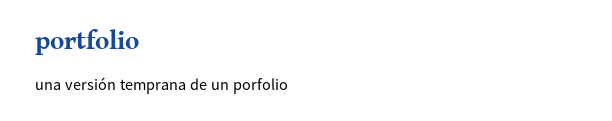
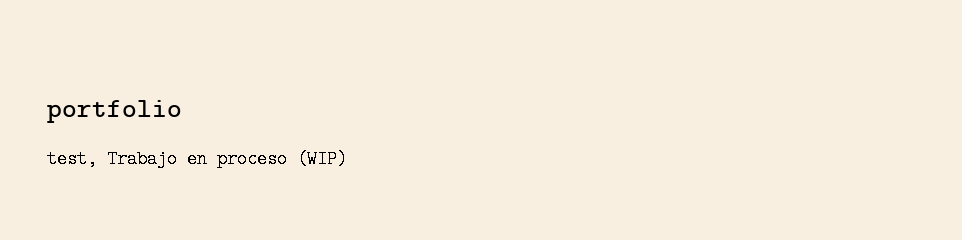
[35,77,288,94] una versión temprana de un porfolio -> [47,150,347,168] test, Trabajo en proceso (WIP)

